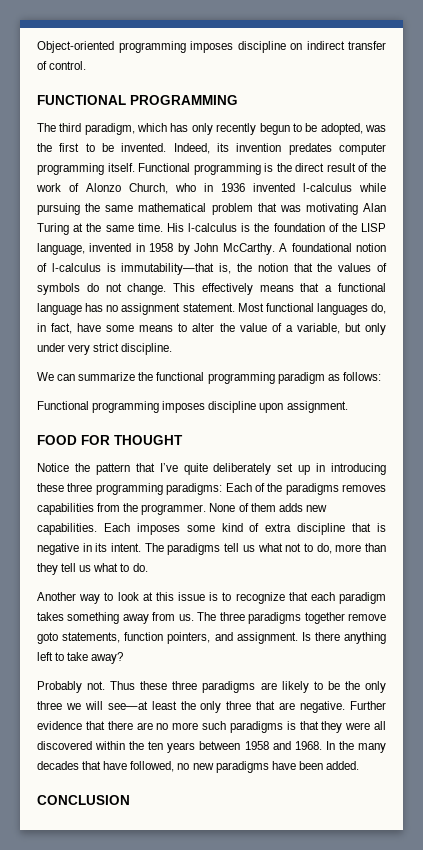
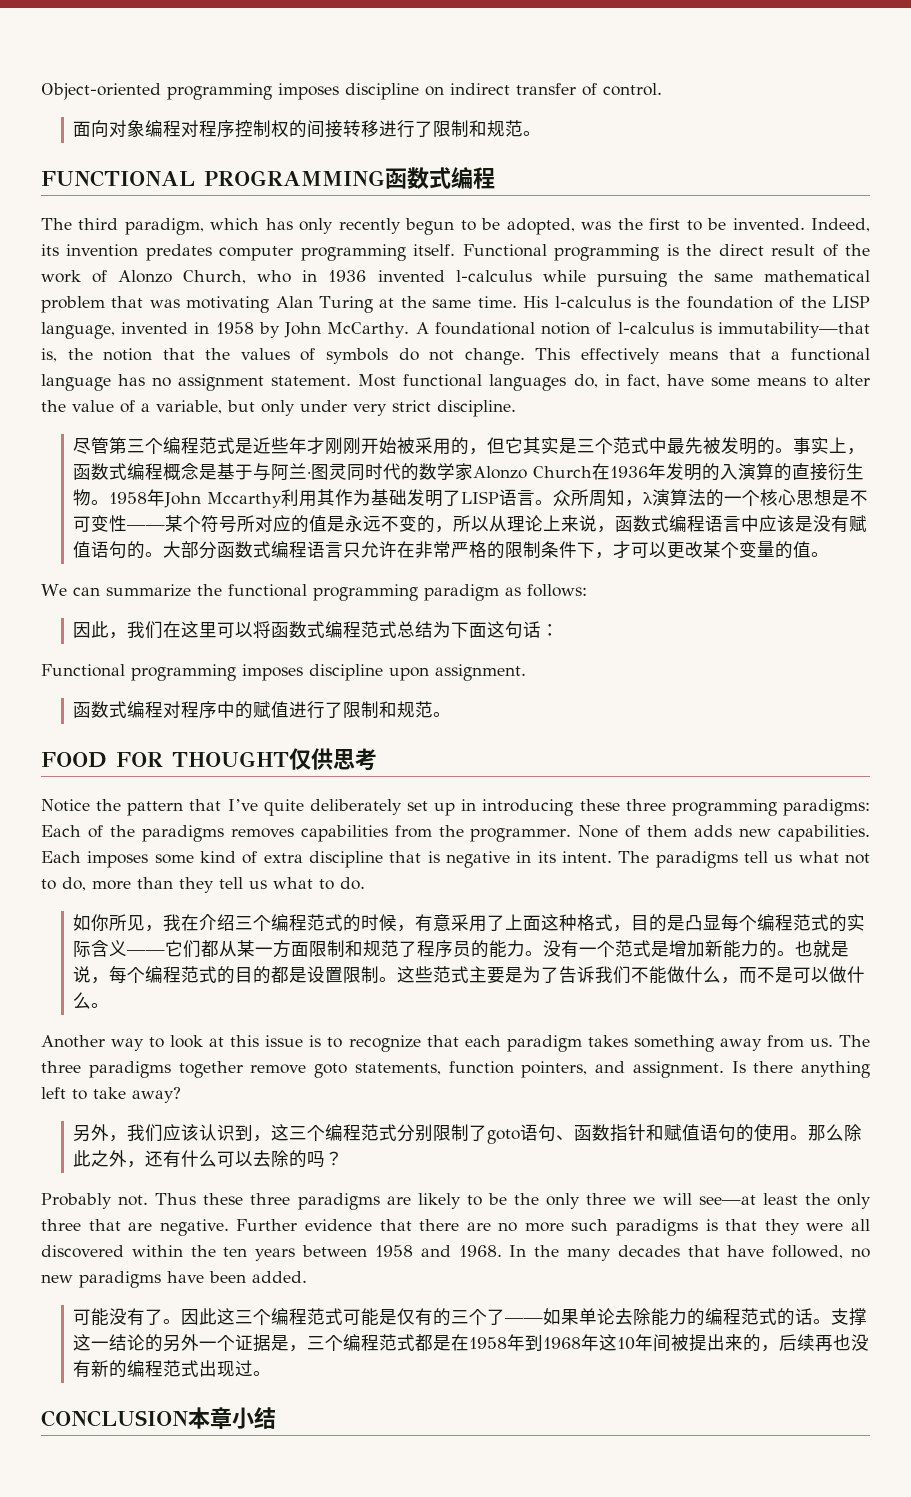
(87, 65) none -> [73,120,542,138] // 面向对象编程对程序控制权的间接转移进行了限制和规范。
(238, 100) none -> [385,167,495,189] 函数式编程
(173, 349) none -> [73,437,866,455] [73,463,865,481] [73,489,869,508] [73,515,868,533] [73,541,830,559] // 尽管第三个编程范式是近些年才刚刚开始被采用的，但它其实是三个范式中最先被发明的。事实上，函数式编程概念是基于与阿兰·图灵同时代的数学家Alonzo Church在1936年发明的入演算的直接衍生物。1958年John Mccarthy利用其作为基础发明了LISP语言。众所周知，λ演算法的一个核心思想是不可变性——某个符号所对应的值是永远不变的，所以从理论上来说，函数式编程语言中应该是没有赋值语句的。大部分函数式编程语言只允许在非常严格的限制条件下，才可以更改某个变量的值。
(381, 376) none -> [73,621,560,639] // 因此，我们在这里可以将函数式编程范式总结为下面这句话：
(348, 407) none -> [73,701,452,719] // 函数式编程对程序中的赋值进行了限制和规范。
(183, 440) none -> [289,748,377,771] 仅供思考
(148, 567) none -> [73,914,866,932] [73,940,850,958] [73,966,866,984] [73,992,110,1009] // 如你所见，我在介绍三个编程范式的时候，有意采用了上面这种格式，目的是凸显每个编程范式的实际含义——它们都从某一方面限制和规范了程序员的能力。没有一个范式是增加新能力的。也就是说，每个编程范式的目的都是设置限制。这些范式主要是为了告诉我们不能做什么，而不是可以做什么。
(124, 658) none -> [73,1123,863,1144] [73,1150,344,1168] // 另外，我们应该认识到，这三个编程范式分别限制了goto语句、函数指针和赋值语句的使用。那么除此之外，还有什么可以去除的吗？
(359, 765) none -> [73,1308,868,1326] [73,1334,870,1352] [73,1360,272,1378] // 可能没有了。因此这三个编程范式可能是仅有的三个了——如果单论去除能力的编程范式的话。支撑这一结论的另外一个证据是，三个编程范式都是在1958年到1968年这10年间被提出来的，后续再也没有新的编程范式出现过。
(130, 800) none -> [188,1407,276,1429] 本章小结

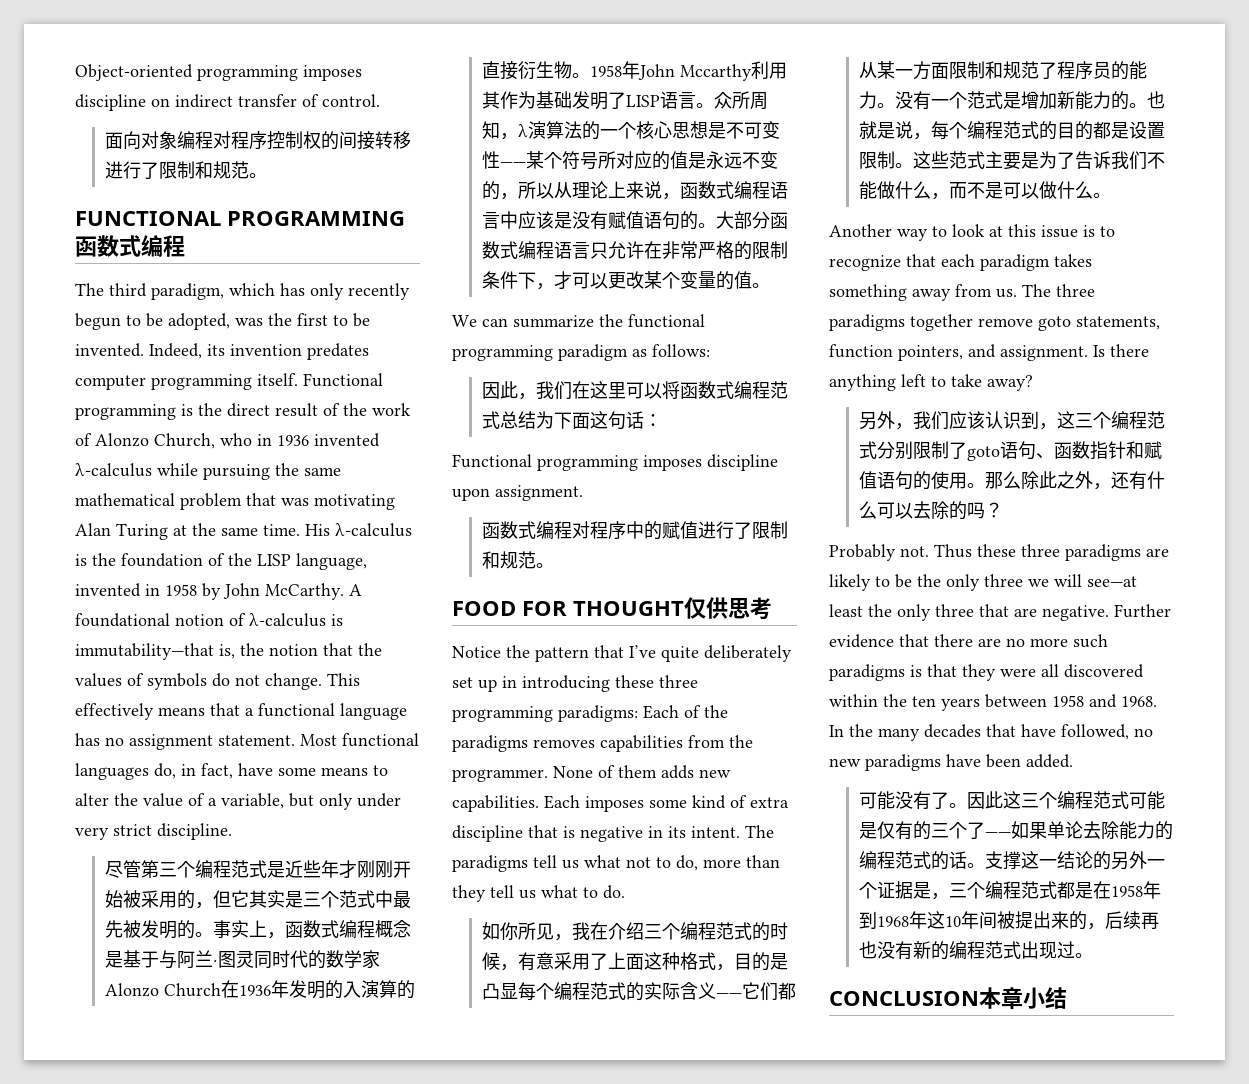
[455,270,532,282] l-calculus -> [75,463,152,477] λ-calculus
[554,296,631,308] l-calculus -> [335,523,412,537] λ-calculus
[617,322,694,334] l-calculus -> [249,613,326,627] λ-calculus

